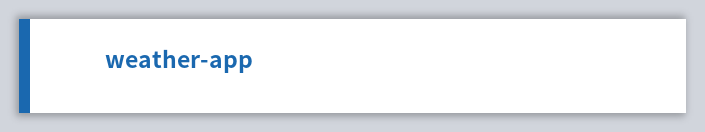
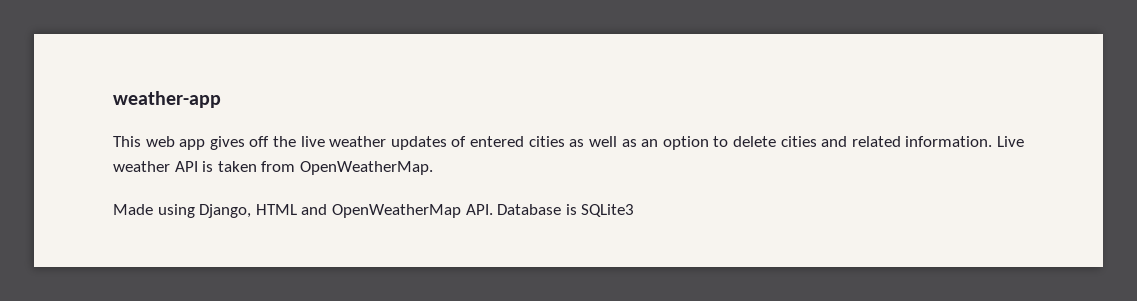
(253, 61) none -> [113,136,1024,150] [113,161,433,175] [113,204,635,218] // This web app gives off the live weather updates of entered cities as well as an option to delete cities and related information. Live weather API is taken from OpenWeatherMap. // Made using Django, HTML and OpenWeatherMap API. Database is SQLite3

